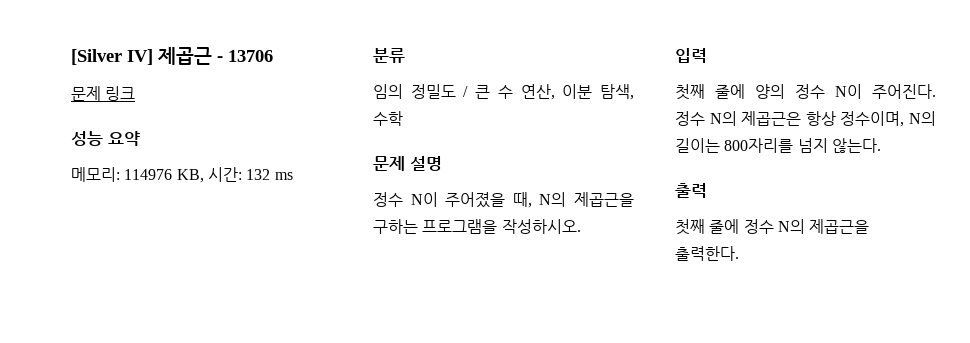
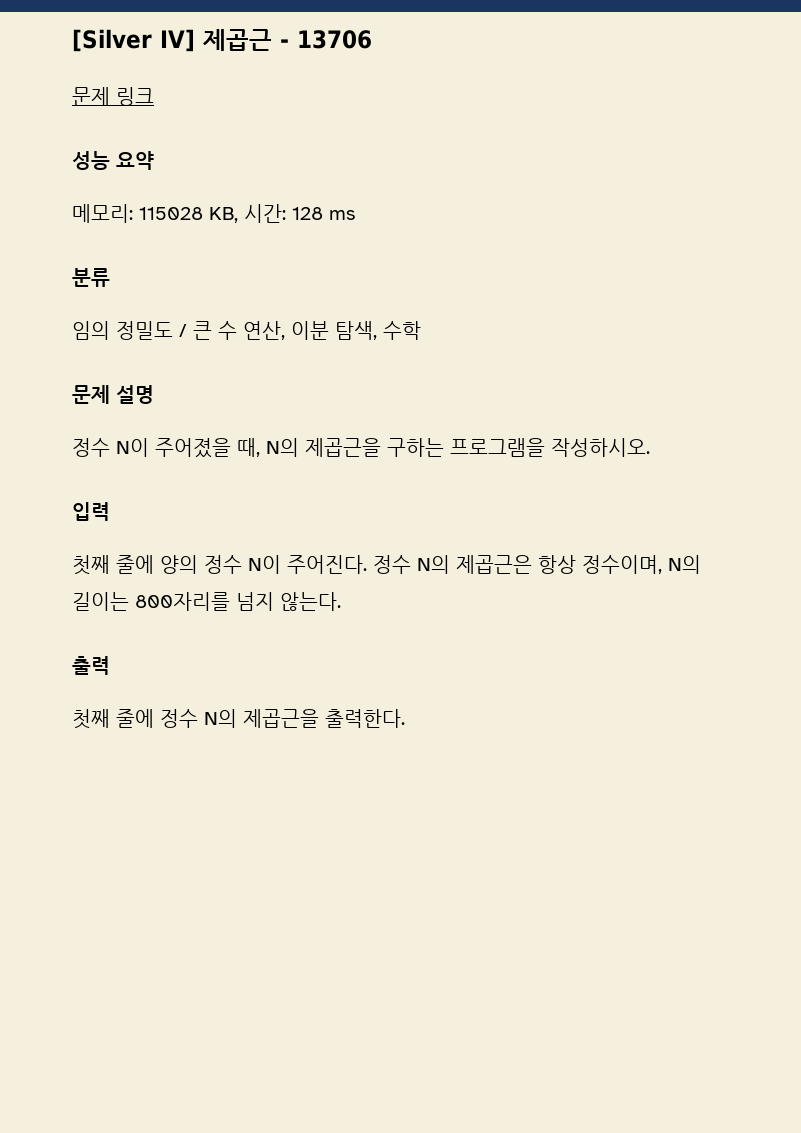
[124,169,173,180] 114976 -> [139,207,203,220] 115028
[246,169,271,180] 132 -> [292,207,323,220] 128

